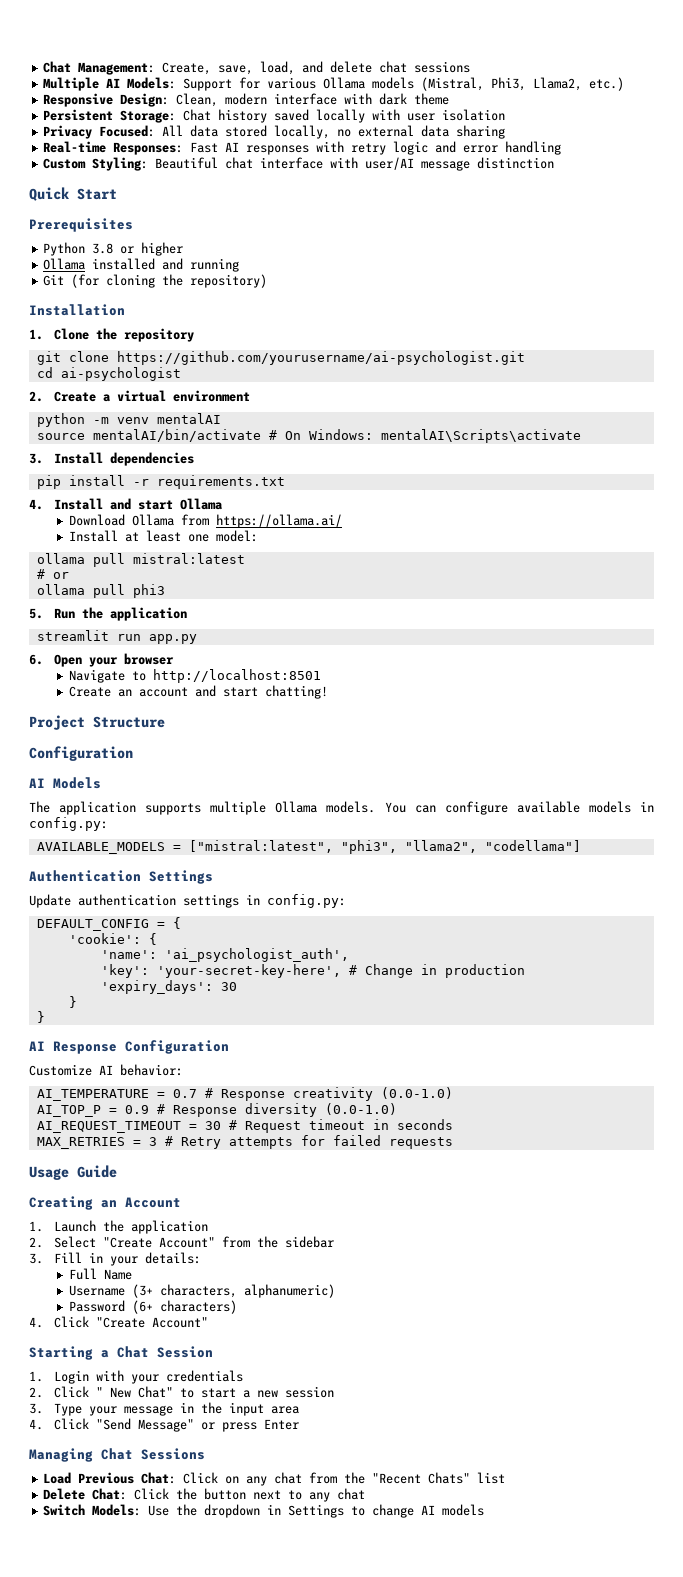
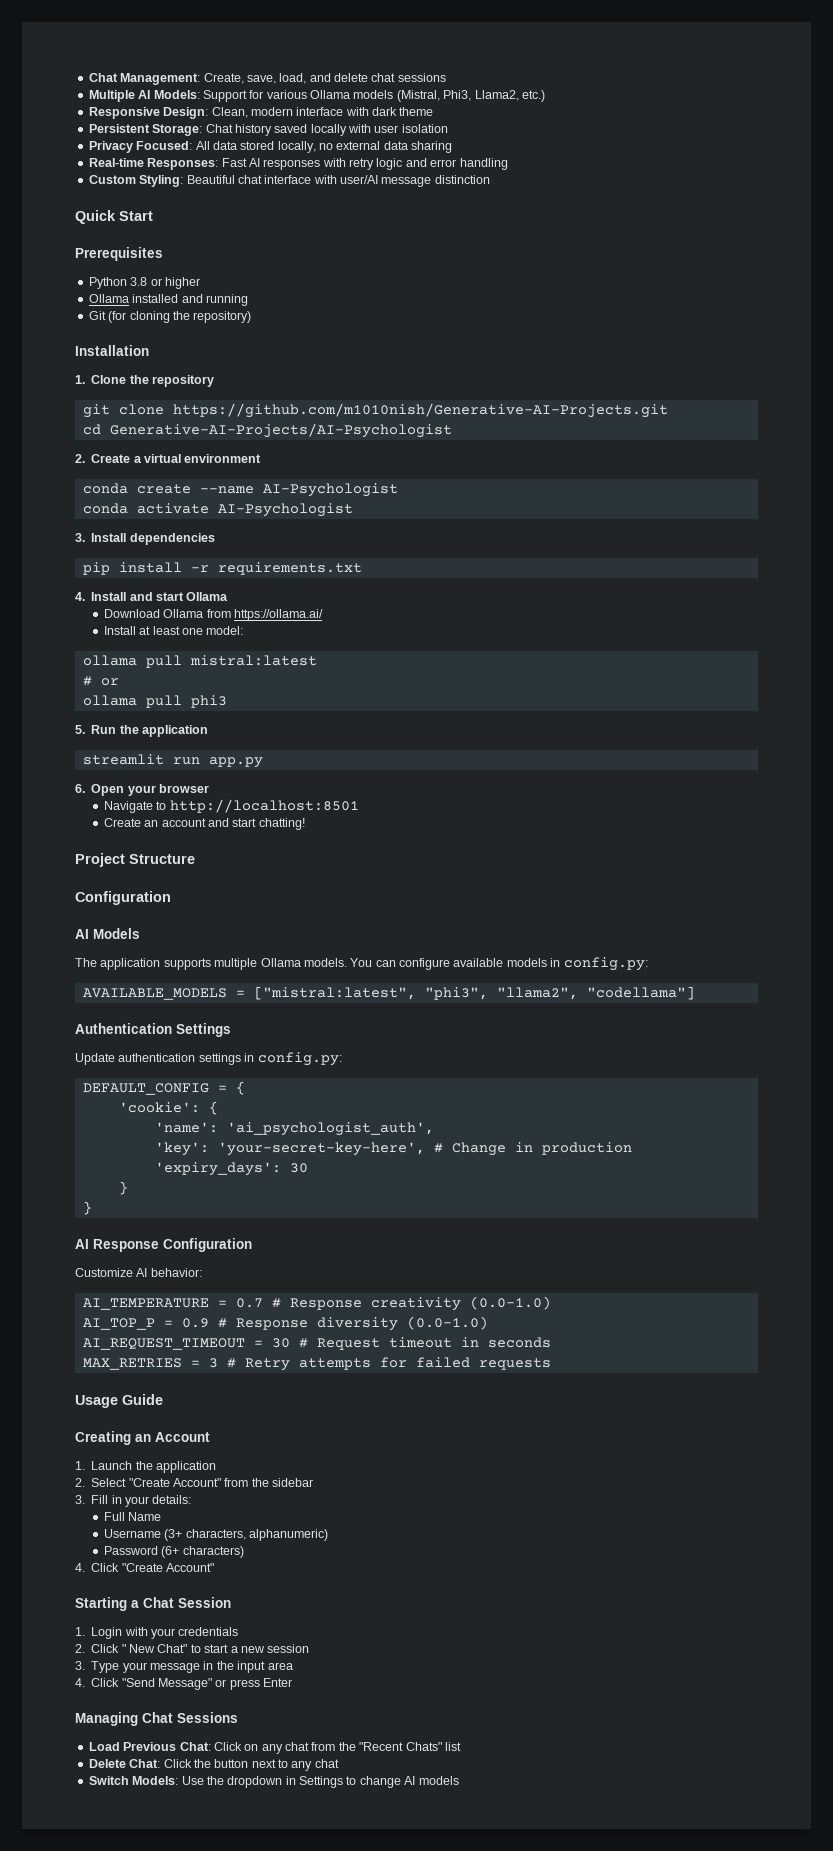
[116,351,525,365] https://github.com/yourusername/ai-psychologist.git -> [172,403,668,418] https://github.com/m1010nish/Generative-AI-Projects.git
[60,367,181,381] ai-psychologist -> [109,423,452,438] Generative-AI-Projects/AI-Psychologist
[36,413,221,427] [36,429,581,443] python -m venv mentalAI // source mentalAI/bin/activate # On Windows: mentalAI\Scripts\activate -> [82,483,398,497] [82,503,353,517] conda create --name AI-Psychologist // conda activate AI-Psychologist

